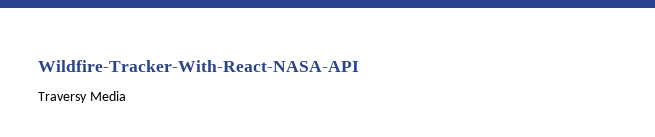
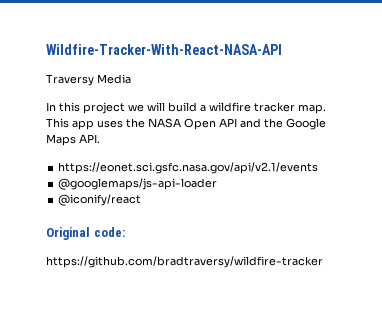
(126, 96) none -> [46,102,326,114] [46,118,326,130] [46,134,100,146] [58,162,319,174] [58,178,218,190] [58,194,142,206] [46,227,125,240] [46,256,323,268] // In this project we will build a wildfire tracker map. This app uses the NASA Open API and the Google Maps API. // https://eonet.sci.gsfc.nasa.gov/api/v2.1/events // @googlemaps/js-api-loader // @iconify/react // Original code: // https://github.com/bradtraversy/wildfire-tracker

